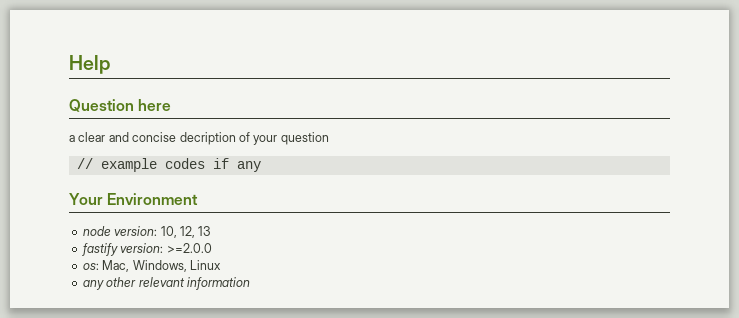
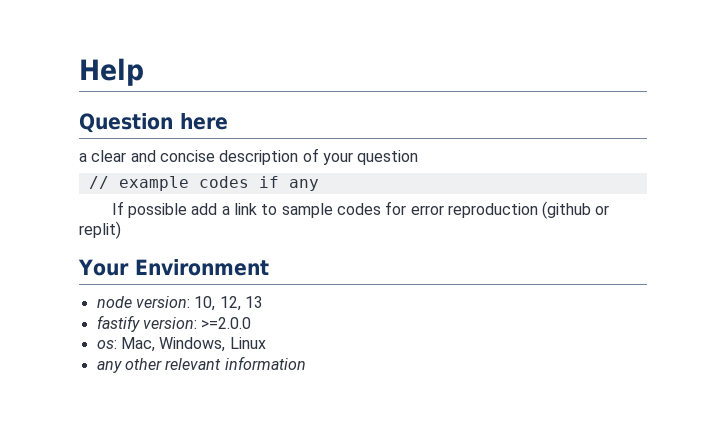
[179,132,236,145] decription -> [219,150,299,165] description
(261, 166) none -> [111,201,610,219] [79,221,121,239] // If possible add a link to sample codes for error reproduction (github or replit)

